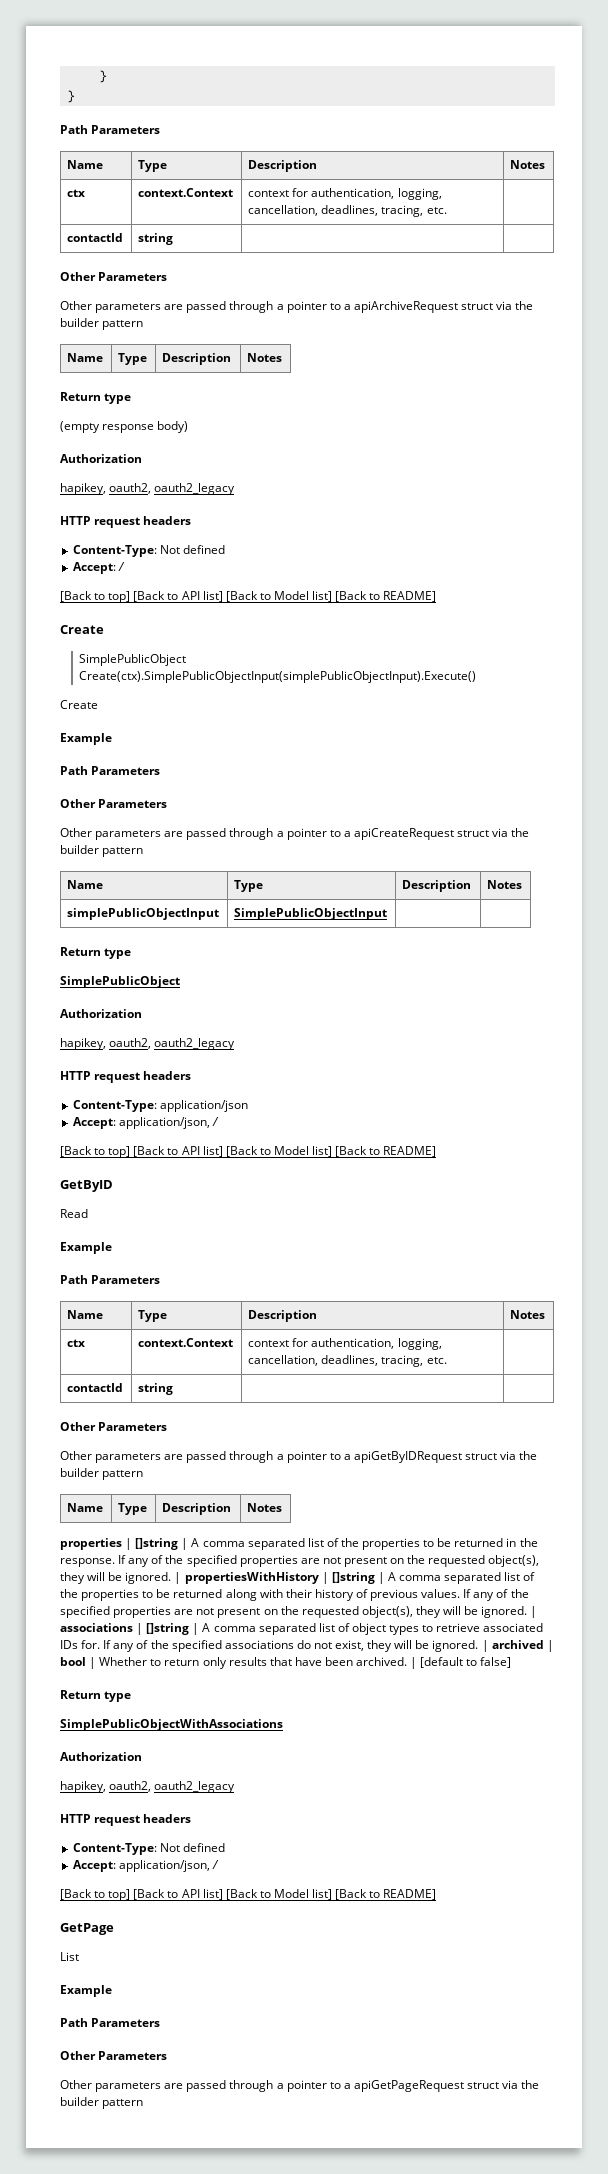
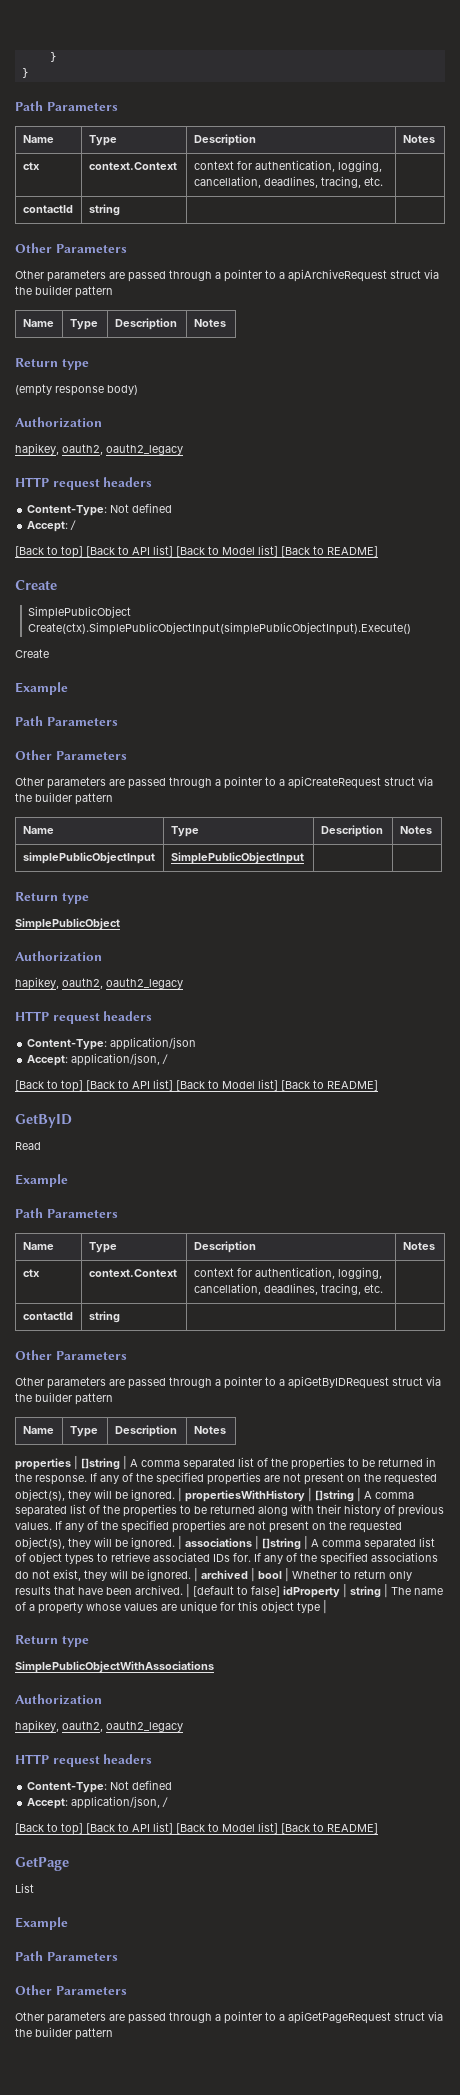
(512, 1662) none -> [283,1584,443,1598] [15,1600,327,1614] idProperty | string | The name of a property whose values are unique for this object type |

